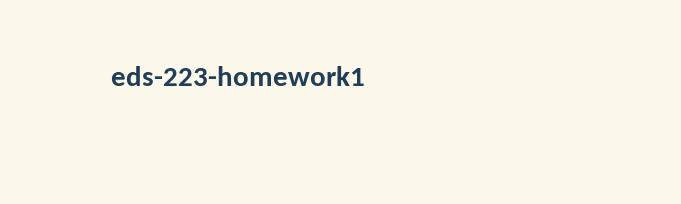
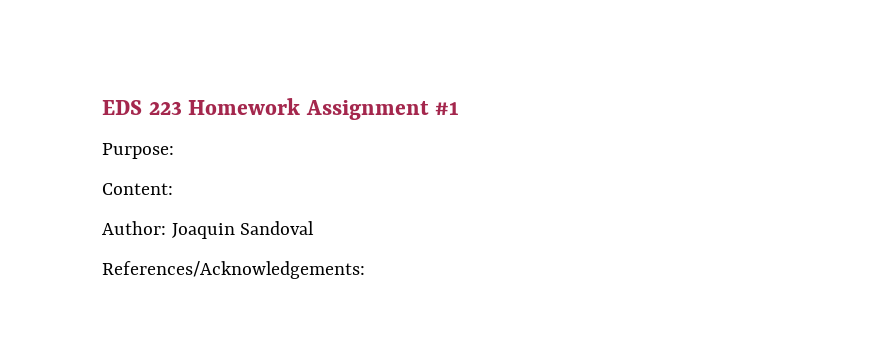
[111,66,365,86] eds-223-homework1 -> [102,98,460,120] [102,143,174,159] [102,183,173,195] [102,221,315,239] [102,261,365,279] EDS 223 Homework Assignment #1 // Purpose: // Content: // Author: Joaquin Sandoval // References/Acknowledgements:

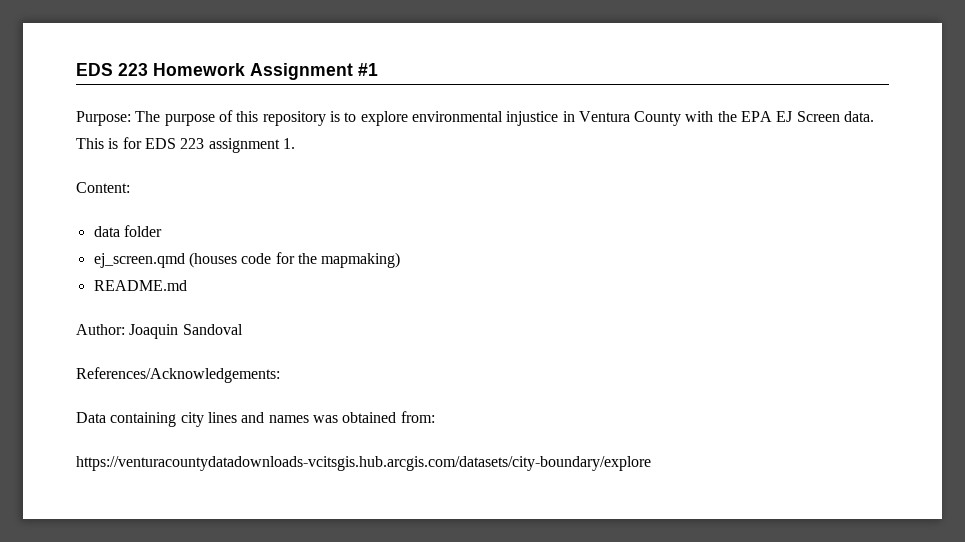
[102,183,173,195] [102,221,315,239] [102,261,365,279] // Content: // Author: Joaquin Sandoval // References/Acknowledgements: -> [135,110,875,126] [76,137,295,153] [76,182,130,193] [93,225,162,237] [93,252,401,268] [93,280,187,291] [76,324,243,339] [76,367,280,383] [76,411,435,427] [76,456,651,471] The purpose of this repository is to explore environmental injustice in Ventura County with the EPA EJ Screen data. This is for EDS 223 assignment 1. // Content: // data folder // ej_screen.qmd (houses code for the mapmaking) // README.md // Author: Joaquin Sandoval // References/Acknowledgements: // Data containing city lines and names was obtained from: // https://venturacountydatadownloads-vcitsgis.hub.arcgis.com/datasets/city-boundary/explore

